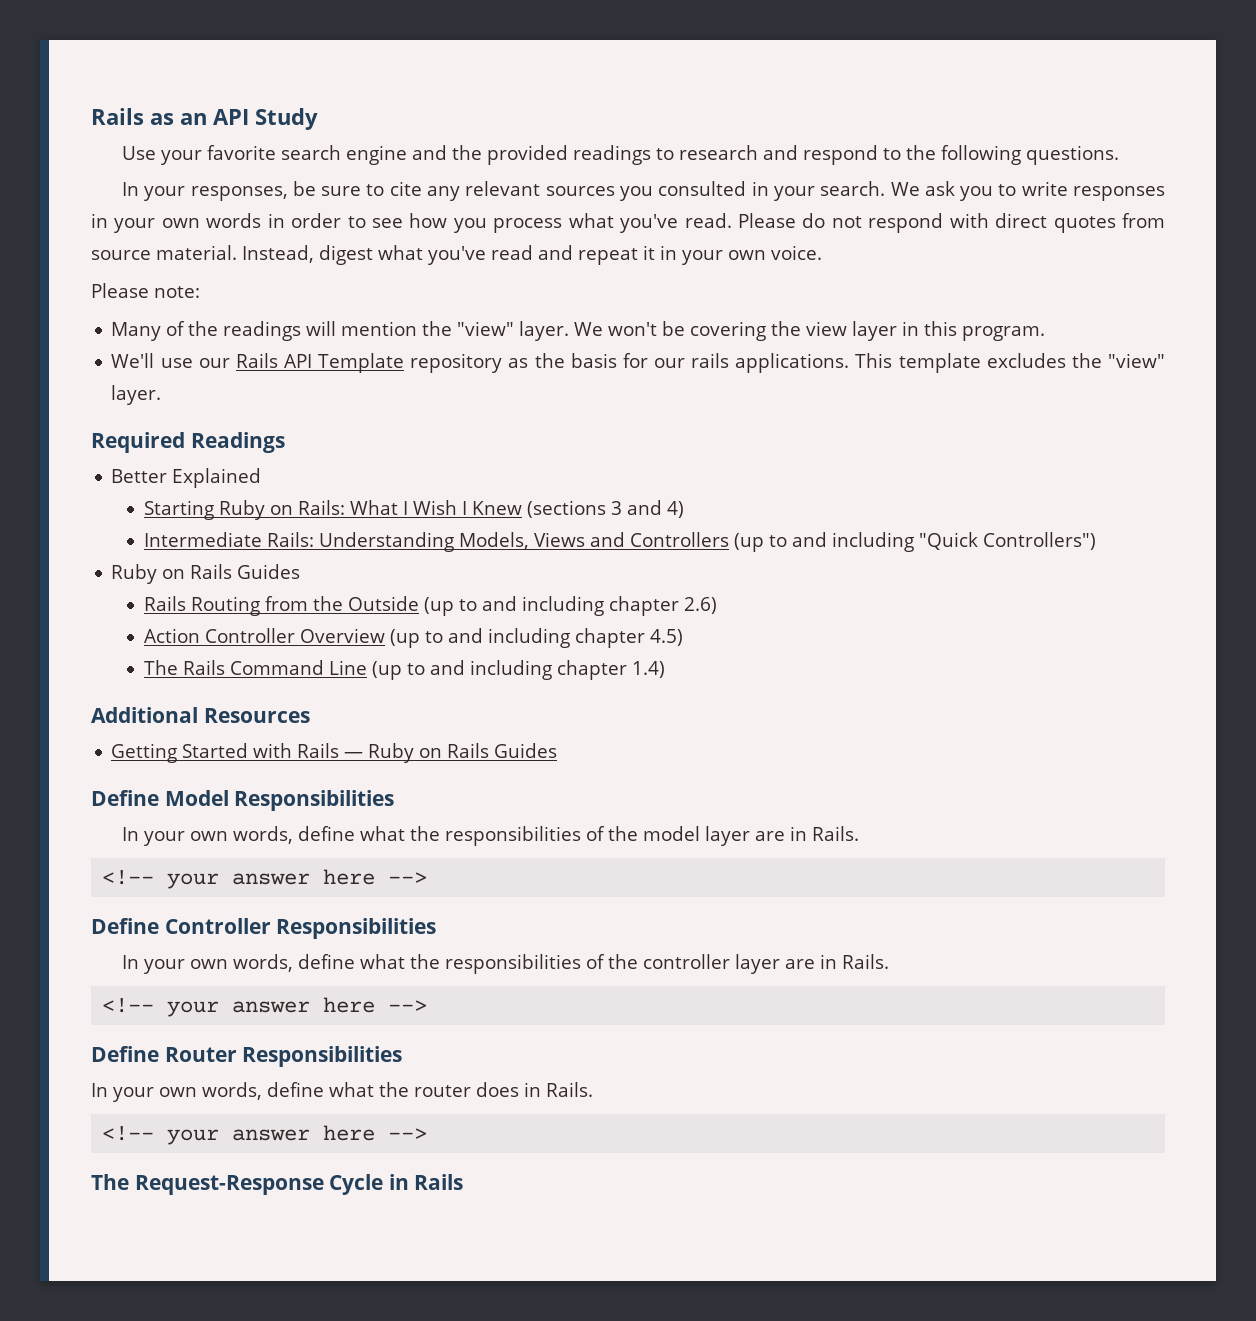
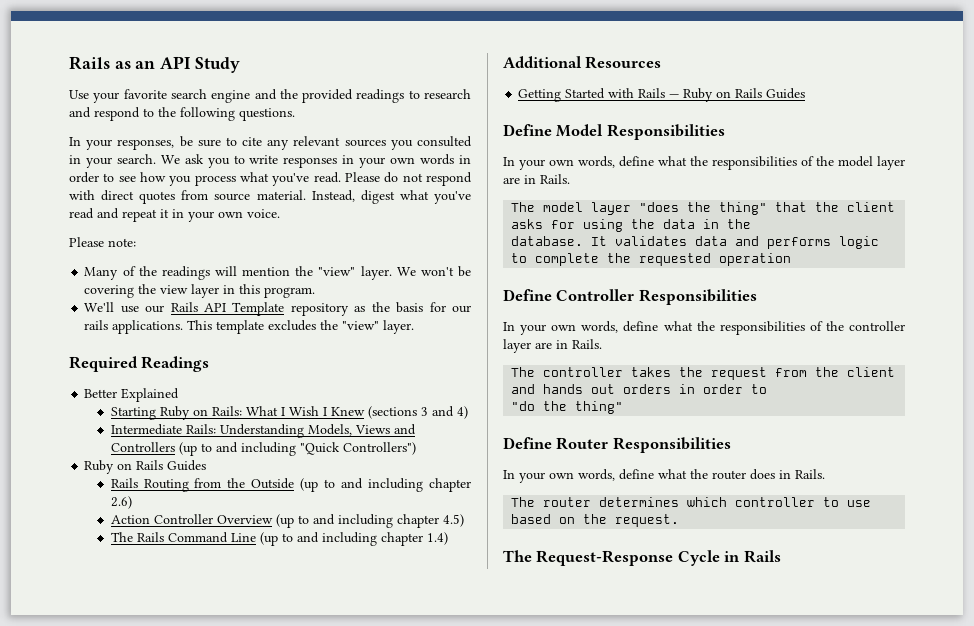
[102,869,428,889] <!-- your answer here --> -> [511,202,896,215] [511,219,752,232] [511,236,880,249] [511,253,792,266] The model layer "does the thing" that the client asks for using the data in the // database. It validates data and performs logic to complete the requested operation
[102,997,428,1017] <!-- your answer here --> -> [511,367,896,380] [511,384,768,394] [511,401,624,414] The controller takes the request from the client and hands out orders in order to // "do the thing"
[102,1125,428,1145] <!-- your answer here --> -> [511,497,872,507] [511,514,680,527] The router determines which controller to use based on the request.

